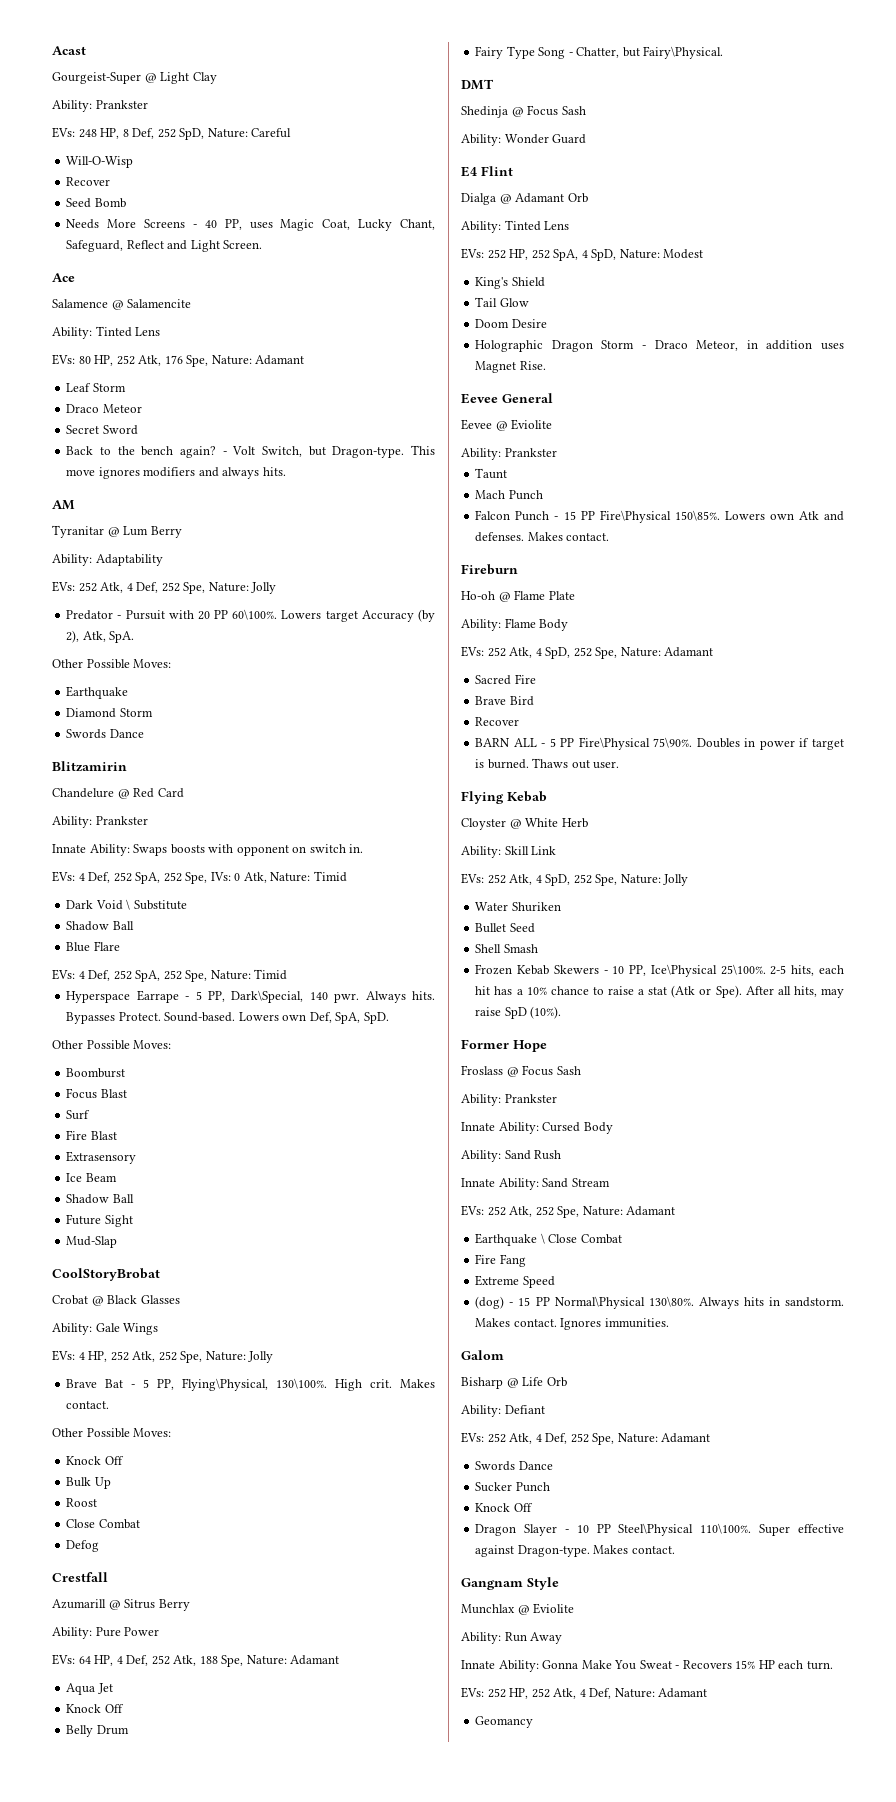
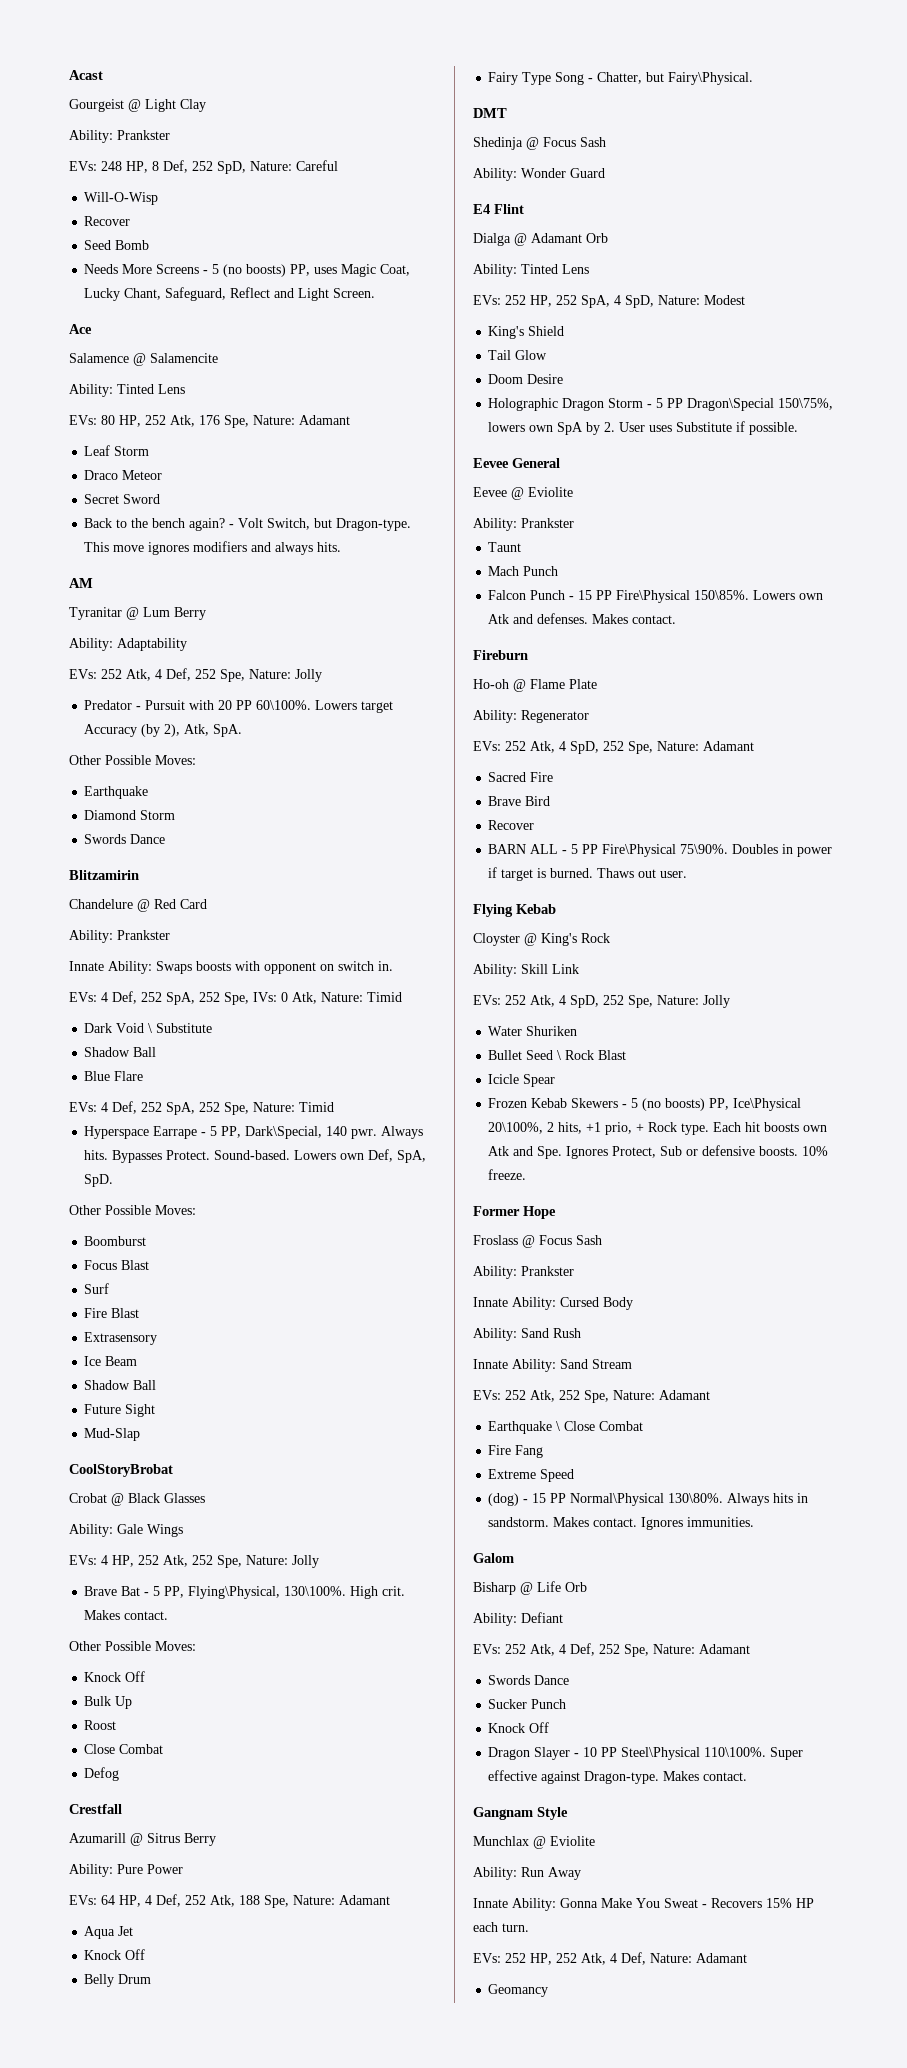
[52,72,141,84] Gourgeist-Super -> [69,99,124,112] Gourgeist
[204,220,217,228] 40 -> [212,264,287,277] 5 (no boosts)
[654,340,844,351] [475,361,546,373] Draco Meteor, in addition uses Magnet Rise. -> [656,398,834,411] [488,421,799,435] 5 PP Dragon\Special 150\75%, lowers own SpA by 2. User uses Substitute if possible.
[504,618,569,631] Flame Body -> [521,710,589,723] Regenerator
[525,818,588,828] White Herb -> [541,933,610,946] King's Rock
[475,944,538,953] // Shell Smash -> [557,1050,627,1060] [488,1074,556,1087] \ Rock Blast // Icicle Spear
[612,964,844,977] [475,985,845,998] [475,1006,562,1019] 10 PP, Ice\Physical 25\100%. 2-5 hits, each hit has a 10% chance to raise a stat (Atk or Spe). After all hits, may raise SpD (10%). -> [631,1098,802,1111] [488,1122,828,1135] [488,1145,829,1159] [488,1169,527,1180] 5 (no boosts) PP, Ice\Physical 20\100%, 2 hits, +1 prio, + Rock type. Each hit boosts own Atk and Spe. Ignores Protect, Sub or defensive boosts. 10% freeze.

